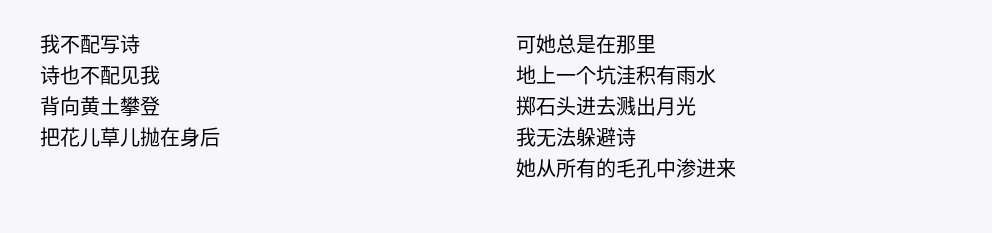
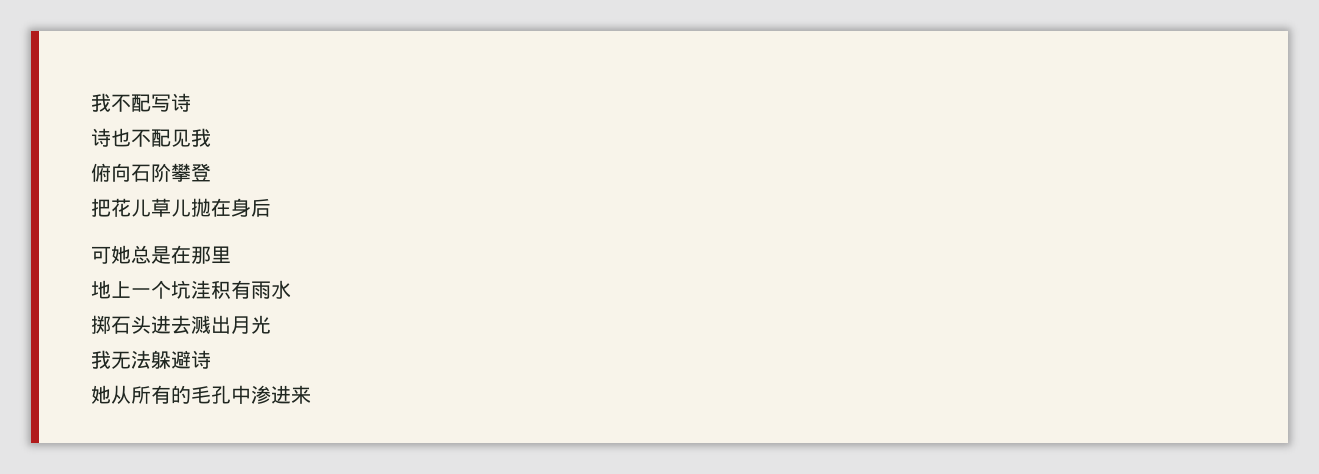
[40,96,120,116] 背向黄土 -> [91,163,171,182] 俯向石阶

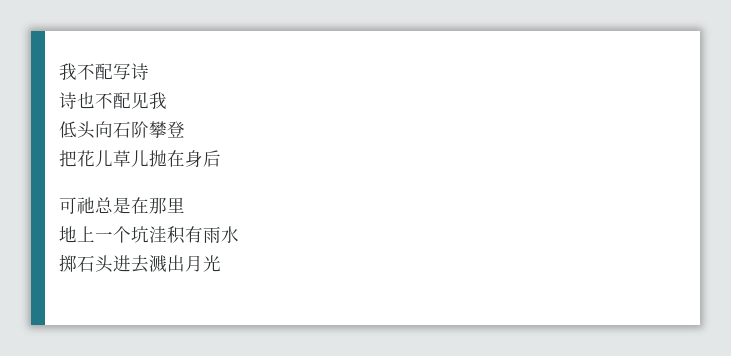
[91,163,111,182] 俯 -> [59,121,95,139] 低头
[111,245,131,264] 她 -> [77,197,95,214] 祂
[91,350,211,369] [91,385,311,404] // 我无法躲避诗 // 她从所有的毛孔中渗进来 -> (221, 263) none

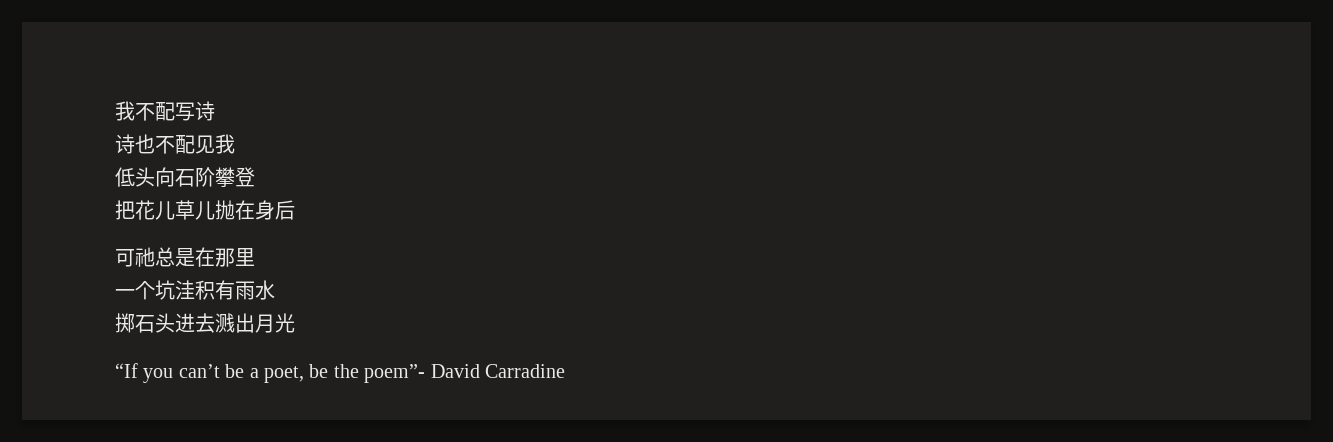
[59,226,95,243] 地上 -> (255, 257) none
(221, 263) none -> [115,363,565,383] // “If you can’t be a poet, be the poem”- David Carradine

